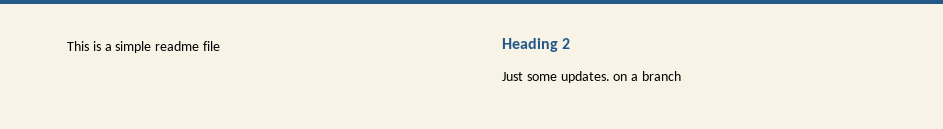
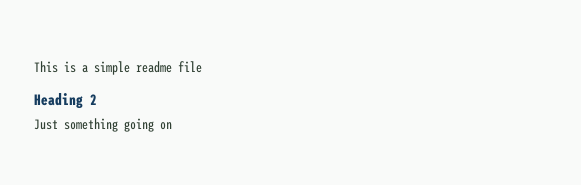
[526,71,681,83] some updates. on a branch -> [64,118,172,132] something going on

